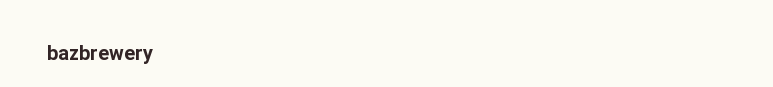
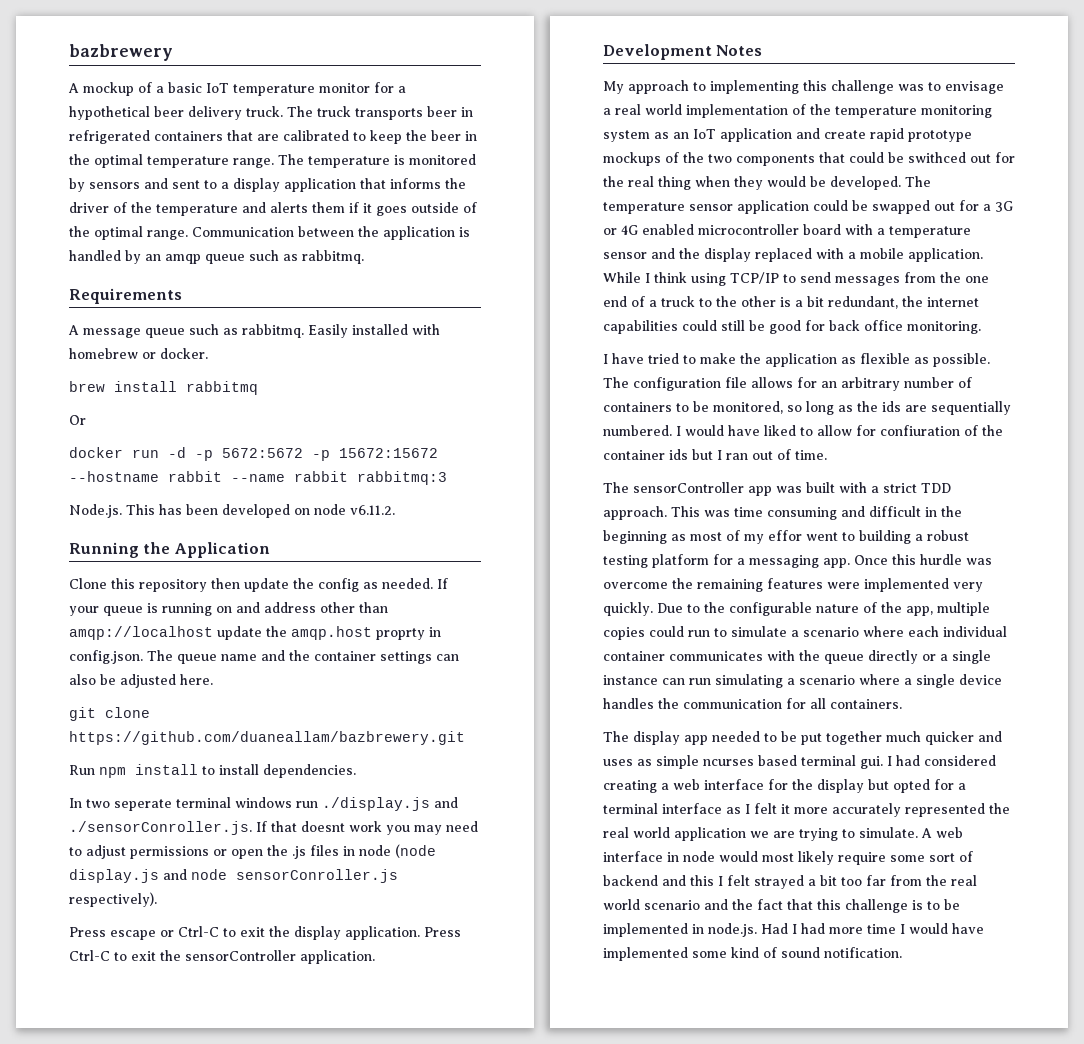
(153, 54) none -> [68,82,406,96] [69,106,473,120] [69,130,477,144] [69,154,476,168] [69,178,466,192] [69,202,477,216] [69,226,470,240] [69,250,364,264] [69,288,182,304] [68,324,440,338] [69,348,208,359] [69,381,258,395] [69,415,86,425] [69,447,438,461] [69,471,447,485] [69,504,395,518] [69,542,270,558] [69,578,448,592] [69,602,388,616] [69,626,441,640] [69,650,459,664] [69,674,213,688] [69,707,150,721] [69,731,465,745] [69,764,356,778] [69,797,458,811] [69,821,478,835] [69,844,436,859] [69,869,398,883] [69,892,157,907] [69,926,461,940] [69,950,375,964] [603,44,763,60] [603,80,1004,94] [603,104,992,118] [603,128,972,142] [603,152,1015,166] [603,176,931,190] [603,200,1013,214] [603,224,971,238] [603,248,983,262] [603,272,989,286] [603,296,979,309] [603,320,981,334] [603,353,990,367] [603,377,972,391] [603,401,1011,415] [603,425,1003,436] [603,449,827,460] [603,482,951,496] [603,506,962,520] [603,530,969,544] [603,554,992,568] [603,578,983,592] [603,602,990,616] [603,626,1007,640] [603,650,991,664] [603,674,1002,688] [603,698,902,709] [603,731,1002,745] [603,755,996,769] [603,779,966,793] [603,803,1010,817] [603,827,963,841] [603,851,973,865] [603,875,977,889] [603,899,960,913] [603,923,984,937] [603,947,902,961] // A mockup of a basic IoT temperature monitor for a hypothetical beer delivery truck. The truck transports beer in refrigerated containers that are calibrated to keep the beer in the optimal temperature range. The temperature is monitored by sensors and sent to a display application that informs the driver of the temperature and alerts them if it goes outside of the optimal range. Communication between the application is handled by an amqp queue such as rabbitmq. // Requirements // A message queue such as rabbitmq. Easily installed with homebrew or docker. // brew install rabbitmq // Or // docker run -d -p 5672:5672 -p 15672:15672 --hostname rabbit --name rabbit rabbitmq:3 // Node.js. This has been developed on node v6.11.2. // Running the Application // Clone this repository then update the config as needed. If your queue is running on and address other than amqp://localhost update the amqp.host proprty in config.json. The queue name and the container settings can also be adjusted here. // git clone https://github.com/duaneallam/bazbrewery.git // Run npm install to install dependencies. // In two seperate terminal windows run ./display.js and ./sensorConroller.js. If that doesnt work you may need to adjust permissions or open the .js files in node (node display.js and node sensorConroller.js respectively). // Press escape or Ctrl-C to exit the display application. Press Ctrl-C to exit the sensorController application. // Development Notes // My approach to implementing this challenge was to envisage a real world implementation of the temperature monitoring system as an IoT application and create rapid prototype mockups of the two components that could be swithced out for the real thing when they would be developed. The temperature sensor application could be swapped out for a 3G or 4G enabled microcontroller board with a temperature sensor and the display replaced with a mobile application. While I think using TCP/IP to send messages from the one end of a truck to the other is a bit redundant, the internet capabilities could still be good for back office monitoring. // I have tried to make the application as flexible as possible. The configuration file allows for an arbitrary number of containers to be monitored, so long as the ids are sequentially numbered. I would have liked to allow for confiuration of the container ids but I ran out of time. // The sensorController app was built with a strict TDD approach. This was time consuming and difficult in the beginning as most of my effor went to building a robust testing platform for a messaging app. Once this hurdle was overcome the remaining features were implemented very quickly. Due to the configurable nature of the app, multiple copies could run to simulate a scenario where each individual container communicates with the queue directly or a single instance can run simulating a scenario where a single device handles the communication for all containers. // The display app needed to be put together much quicker and uses as simple ncurses based terminal gui. I had considered creating a web interface for the display but opted for a terminal interface as I felt it more accurately represented the real world application we are trying to simulate. A web interface in node would most likely require some sort of backend and this I felt strayed a bit too far from the real world scenario and the fact that this challenge is to be implemented in node.js. Had I had more time I would have implemented some kind of sound notification.

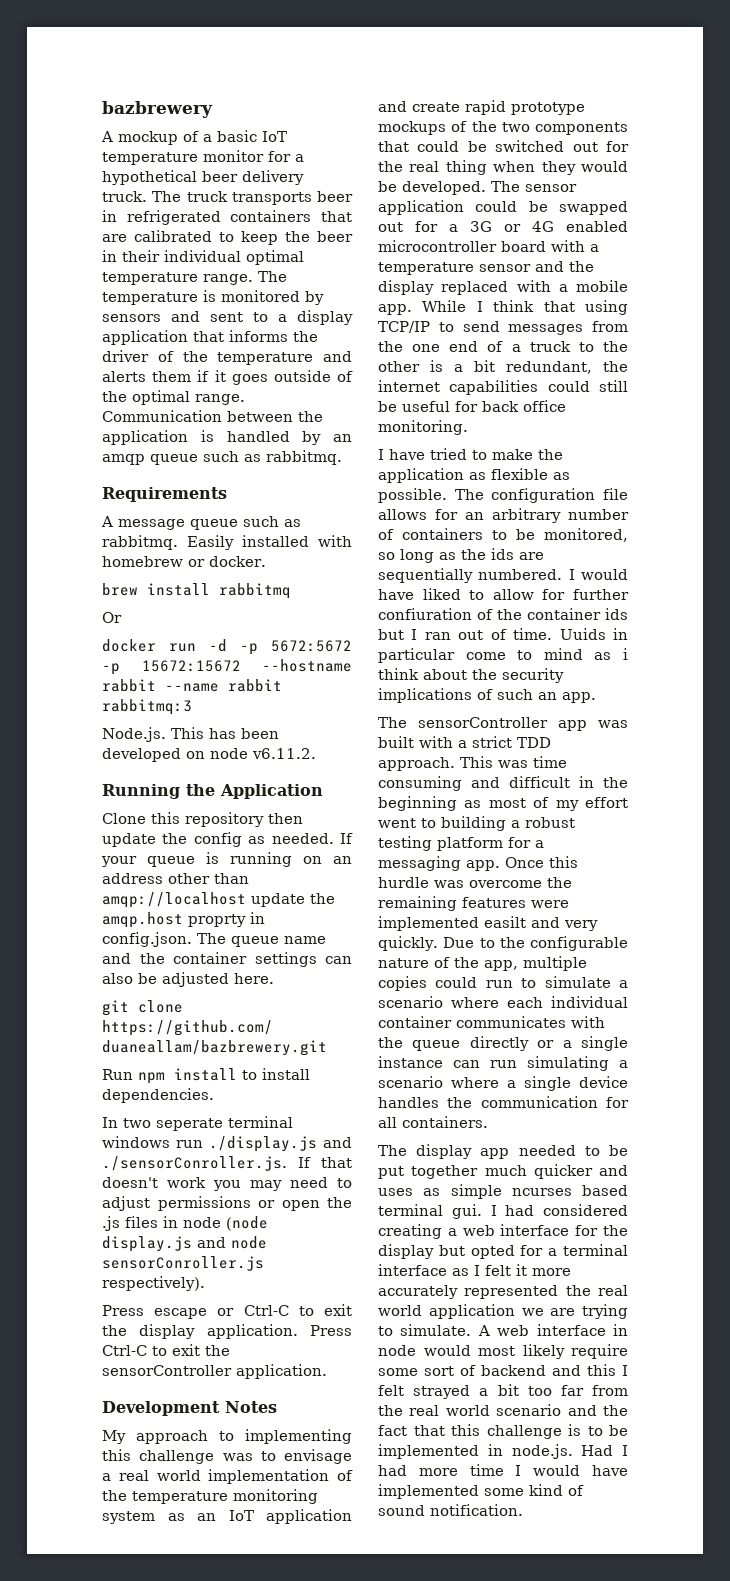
[69,154,90,165] the -> [122,250,241,262] their individual
[236,602,260,613] and -> [333,856,352,864] an
[301,821,345,832] doesnt -> [102,1177,158,1188] doesn't
[908,152,966,163] swithced -> [495,140,565,152] switched
[603,202,685,214] temperature -> (520, 186) none
[908,248,983,262] application. -> [378,304,412,315] app.
(687, 277) none -> [543,301,575,312] that
[769,320,801,334] good -> [402,401,450,412] useful
(876, 430) none -> [573,589,629,600] further
(827, 455) none -> [559,628,628,640] [378,648,628,663] [378,668,564,683] [378,688,596,703] Uuids in particular come to mind as i think about the security implications of such an app.
[768,530,802,541] effor -> [585,797,628,808] effort
(949, 585) none -> [484,916,560,928] easilt and

